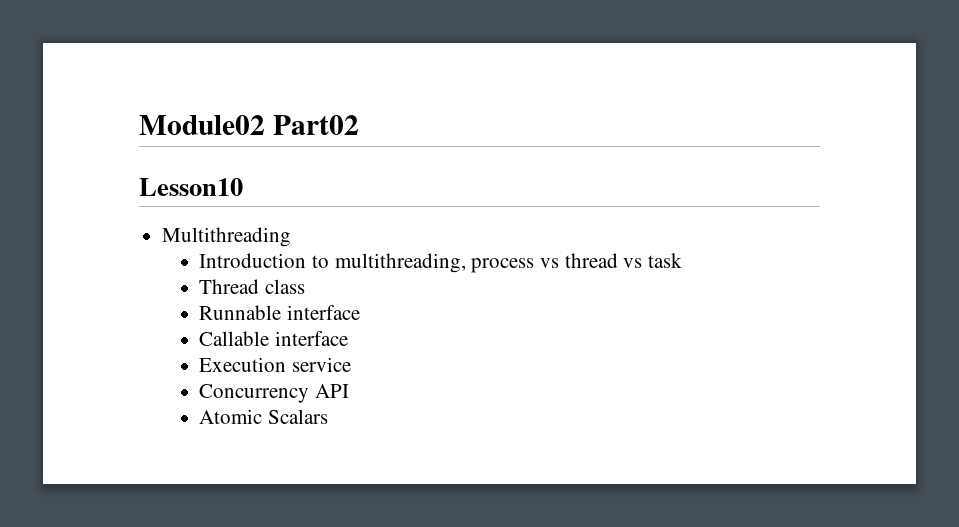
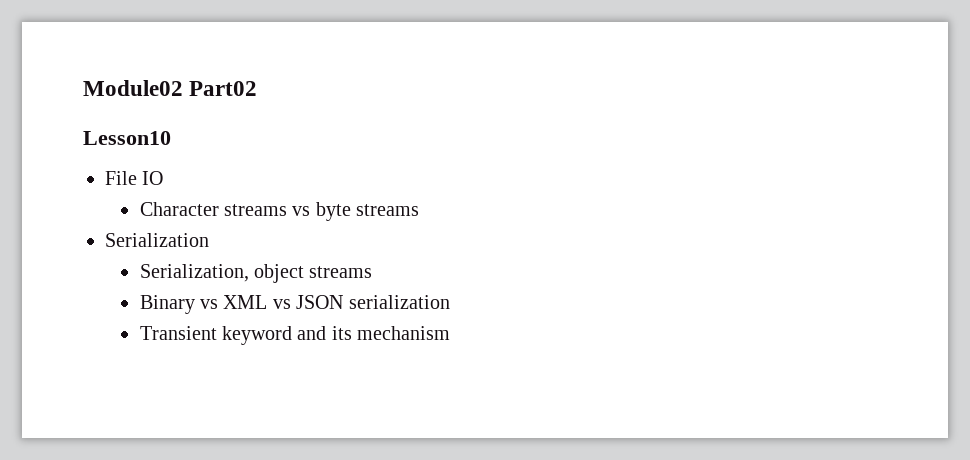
[162,227,292,247] [199,253,683,273] [199,279,306,294] [199,305,361,320] [199,331,349,346] [199,357,352,372] [199,384,350,403] [199,409,329,424] Multithreading // Introduction to multithreading, process vs thread vs task // Thread class // Runnable interface // Callable interface // Execution service // Concurrency API // Atomic Scalars -> [105,171,164,185] [139,202,420,221] [105,233,209,247] [139,264,373,283] [139,295,450,314] [139,326,451,345] File IO // Character streams vs byte streams // Serialization // Serialization, object streams // Binary vs XML vs JSON serialization // Transient keyword and its mechanism

